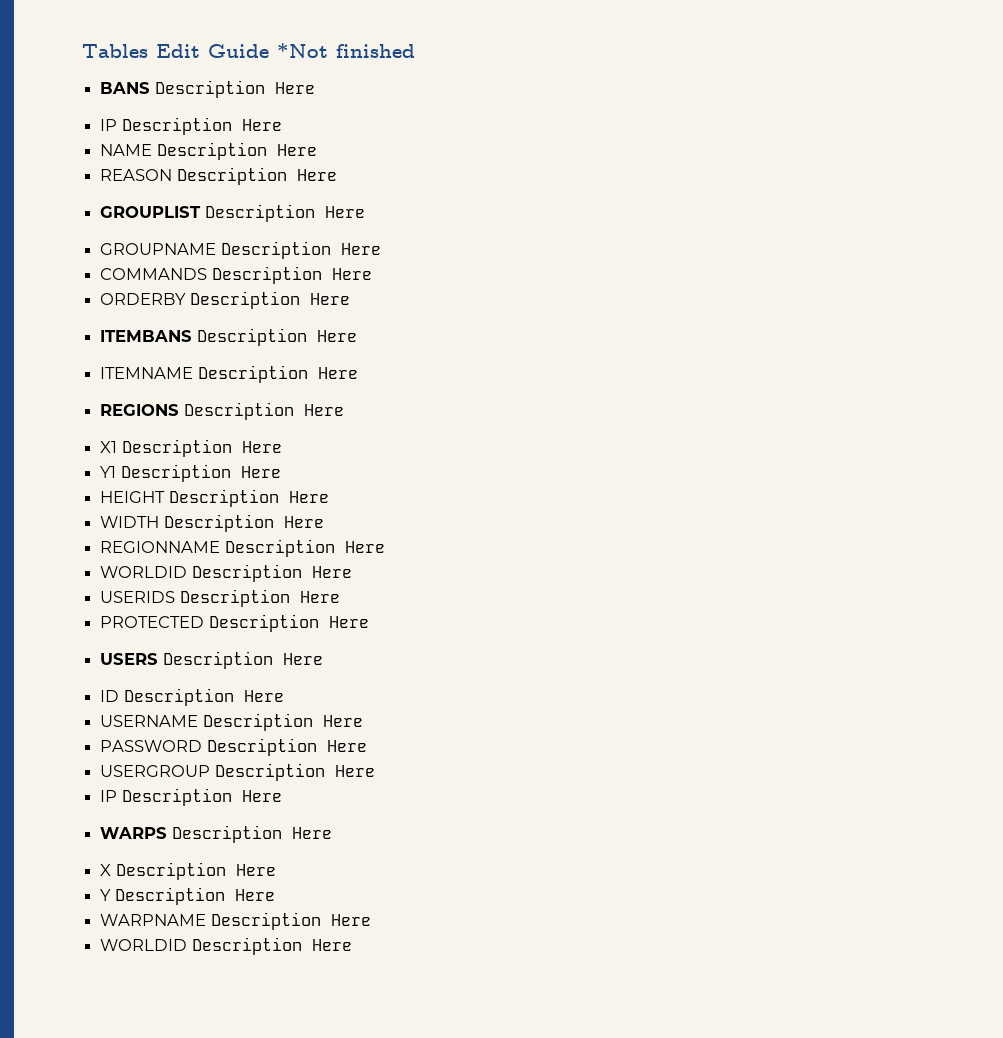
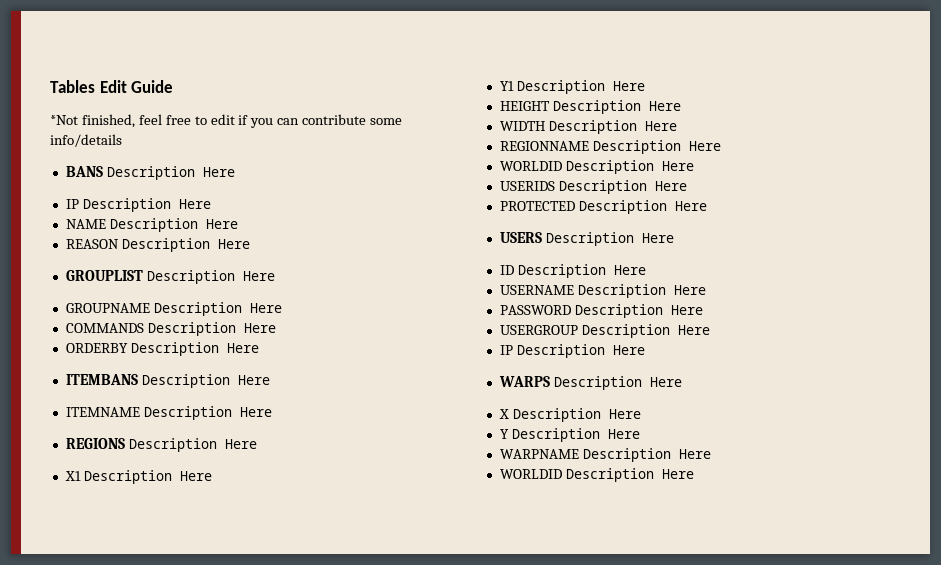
[277,43,415,58] *Not finished -> [50,114,403,128] [50,134,122,147] // *Not finished, feel free to edit if you can contribute some info/details

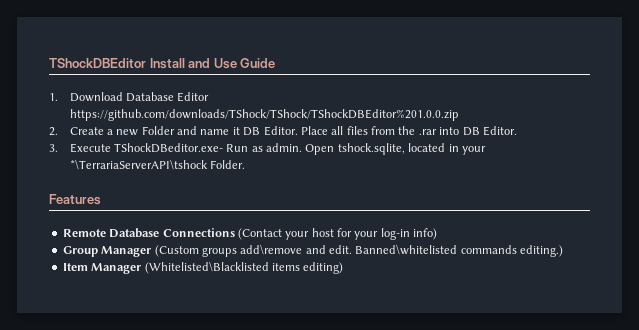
[50,80,174,93] [50,114,403,128] [50,134,122,147] [65,166,235,180] [65,198,211,212] [65,218,238,232] [65,238,250,252] [65,270,275,284] [65,302,282,316] [65,322,276,336] [65,342,259,356] [65,374,270,388] [65,406,272,420] [65,438,257,452] [64,470,212,484] [499,80,645,94] [499,100,681,114] [499,120,677,134] [499,140,721,154] [499,160,694,174] [499,180,687,194] [499,200,707,214] [499,232,674,246] [499,264,646,278] [499,284,706,298] [499,304,703,318] [499,324,710,338] [499,344,645,358] [498,376,682,390] [498,408,641,422] [499,428,640,442] [499,448,711,462] [499,468,694,482] Tables Edit Guide // *Not finished, feel free to edit if you can contribute some info/details // BANS Description Here // IP Description Here // NAME Description Here // REASON Description Here // GROUPLIST Description Here // GROUPNAME Description Here // COMMANDS Description Here // ORDERBY Description Here // ITEMBANS Description Here // ITEMNAME Description Here // REGIONS Description Here // X1 Description Here // Y1 Description Here // HEIGHT Description Here // WIDTH Description Here // REGIONNAME Description Here // WORLDID Description Here // USERIDS Description Here // PROTECTED Description Here // USERS Description Here // ID Description Here // USERNAME Description Here // PASSWORD Description Here // USERGROUP Description Here // IP Description Here // WARPS Description Here // X Description Here // Y Description Here // WARPNAME Description Here // WORLDID Description Here -> [49,58,276,69] [49,92,210,102] [69,109,459,121] [49,126,517,136] [49,143,486,155] [69,159,245,170] [49,194,101,205] [62,228,438,240] [62,244,564,257] [62,261,344,274] TShockDBEditor Install and Use Guide // 1. Download Database Editor https://github.com/downloads/TShock/TShock/TShockDBEditor%201.0.0.zip // 2. Create a new Folder and name it DB Editor. Place all files from the .rar into DB Editor. // 3. Execute TShockDBeditor.exe- Run as admin. Open tshock.sqlite, located in your *\TerrariaServerAPI\tshock Folder. // Features // Remote Database Connections (Contact your host for your log-in info) // Group Manager (Custom groups add\remove and edit. Banned\whitelisted commands editing.) // Item Manager (Whitelisted\Blacklisted items editing)

